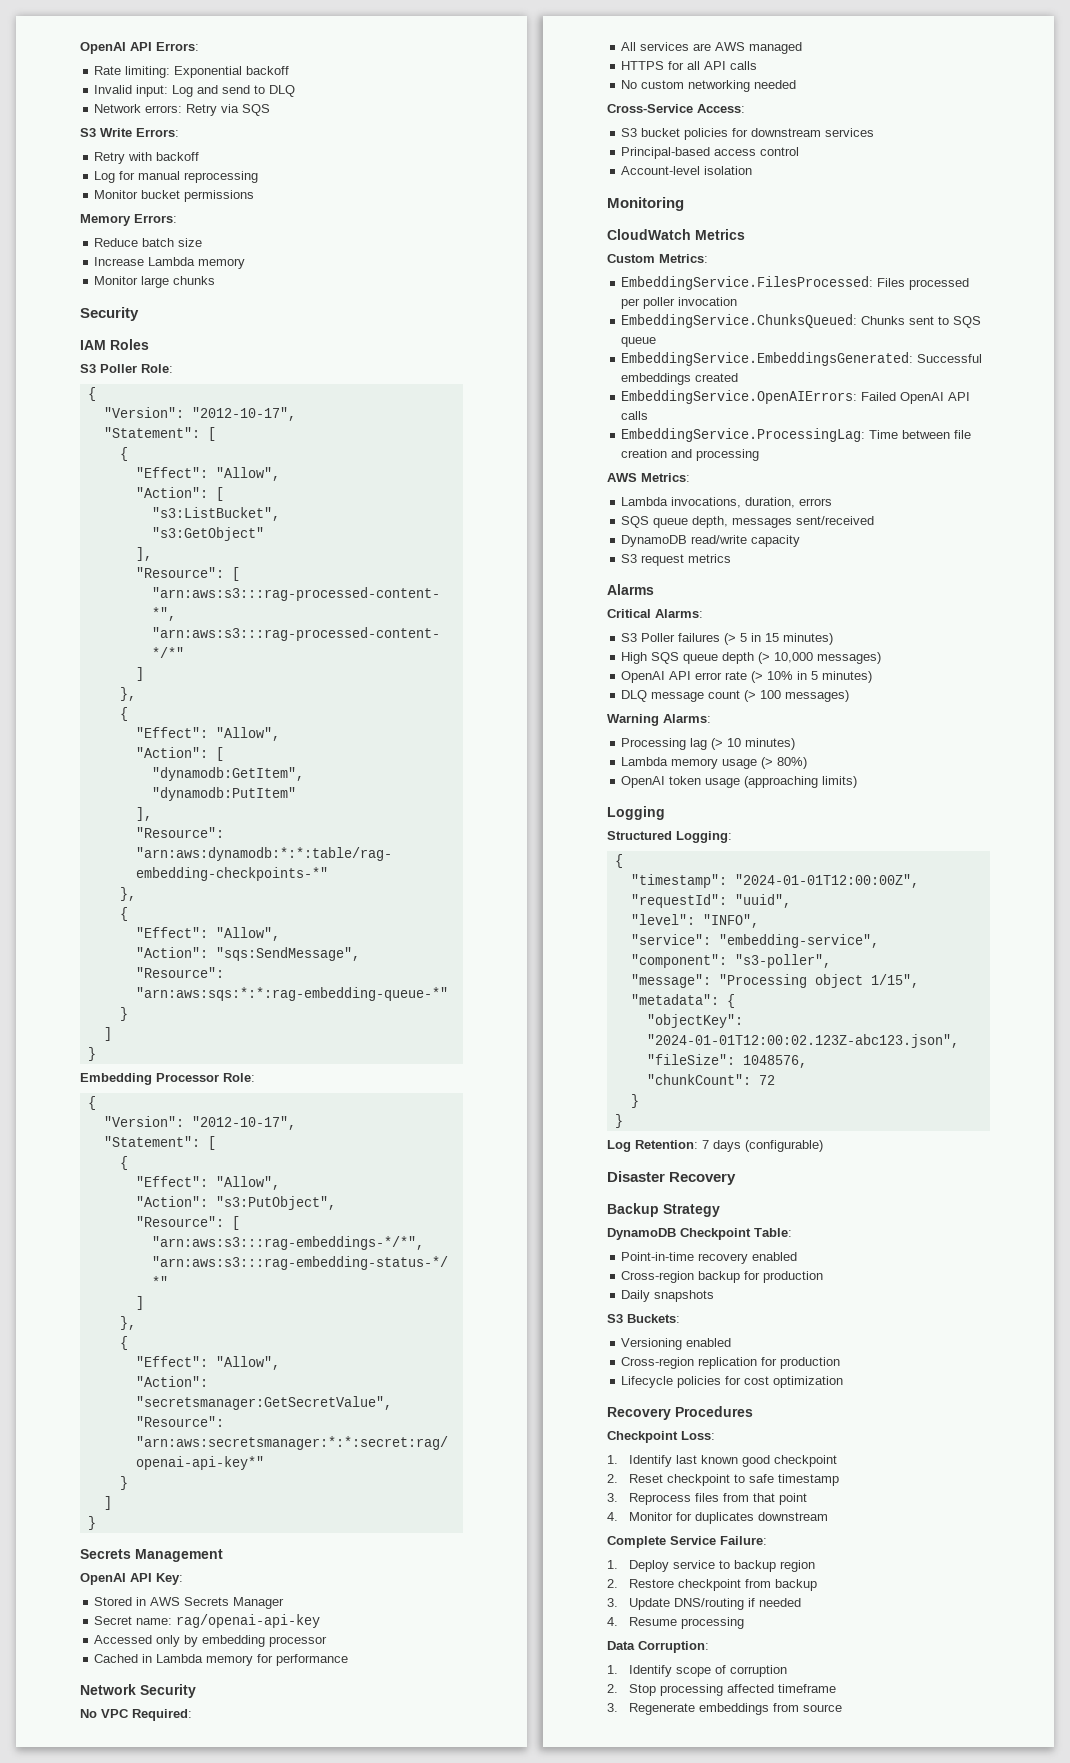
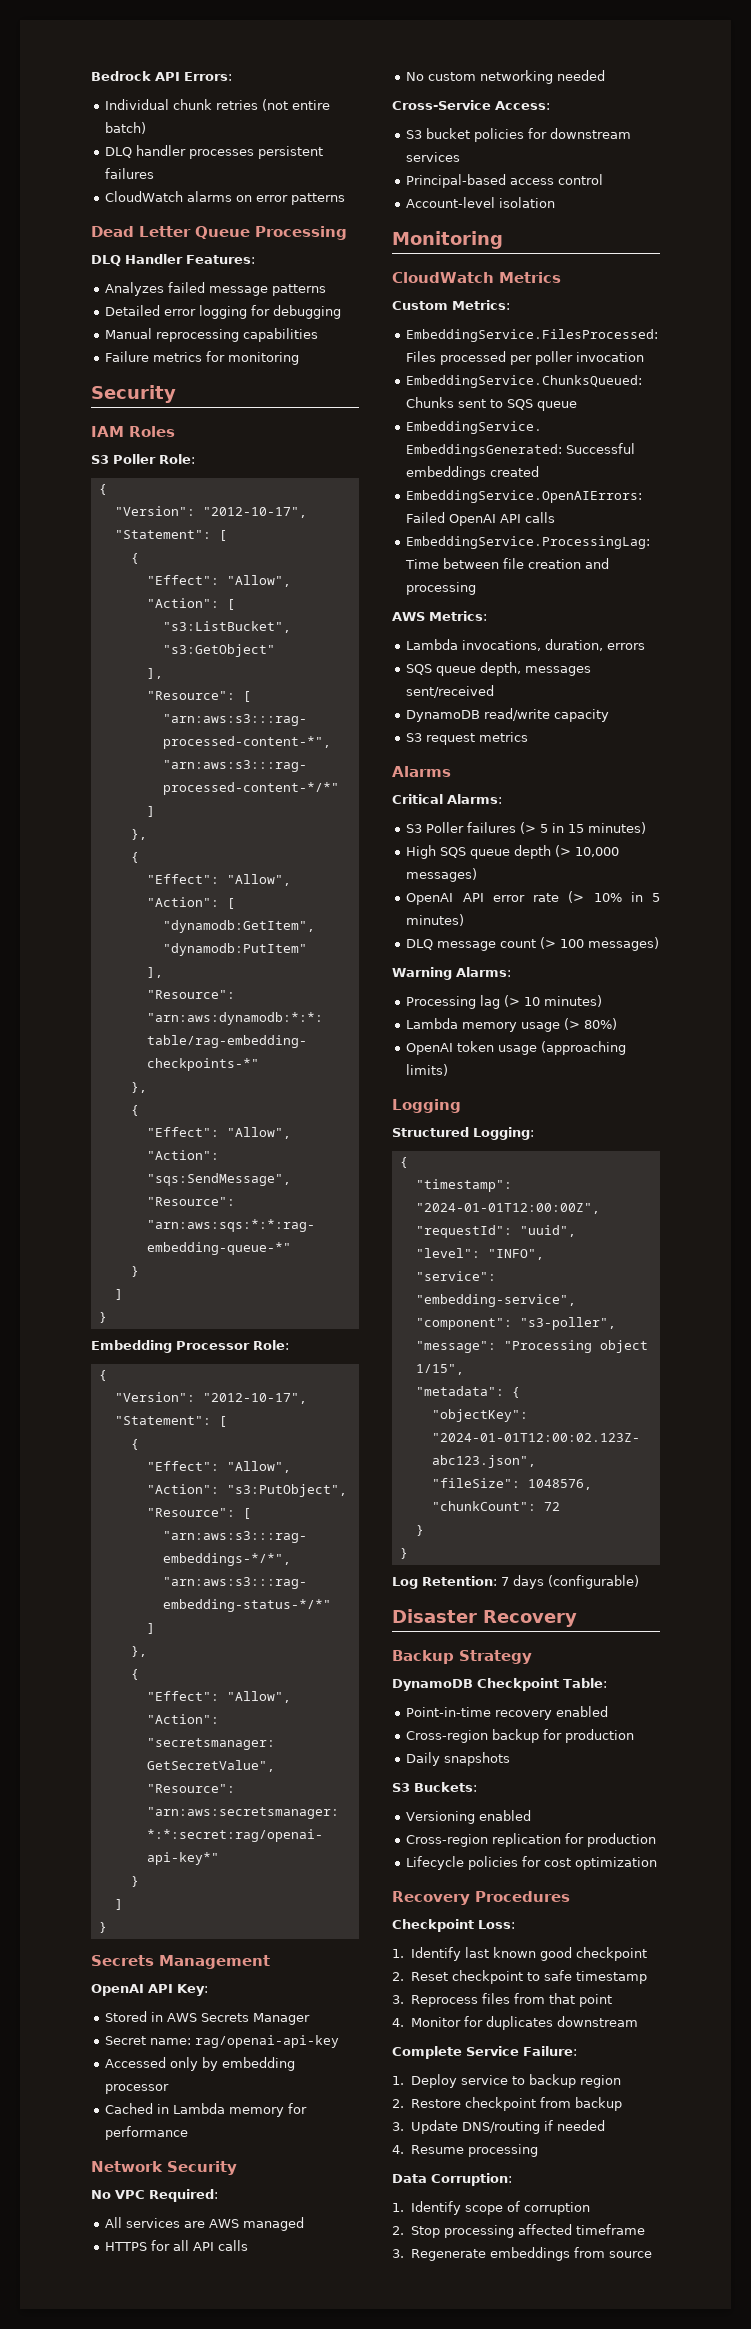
[80,42,126,54] OpenAI -> [91,71,151,81] Bedrock
[94,66,290,78] [94,85,296,97] [94,104,271,116] [80,128,179,137] [94,152,200,164] [94,171,259,183] [94,190,255,202] [80,214,177,226] [94,238,203,247] [94,257,246,269] [94,276,216,288] Rate limiting: Exponential backoff // Invalid input: Log and send to DLQ // Network errors: Retry via SQS // S3 Write Errors: // Retry with backoff // Log for manual reprocessing // Monitor bucket permissions // Memory Errors: // Reduce batch size // Increase Lambda memory // Monitor large chunks -> [105,99,331,111] [105,122,147,134] [105,145,324,159] [105,168,155,179] [105,191,346,205] [91,226,347,240] [91,254,255,266] [105,282,327,296] [105,305,342,319] [105,328,319,342] [105,351,300,365] Individual chunk retries (not entire batch) // DLQ handler processes persistent failures // CloudWatch alarms on error patterns // Dead Letter Queue Processing // DLQ Handler Features: // Analyzes failed message patterns // Detailed error logging for debugging // Manual reprocessing capabilities // Failure metrics for monitoring

